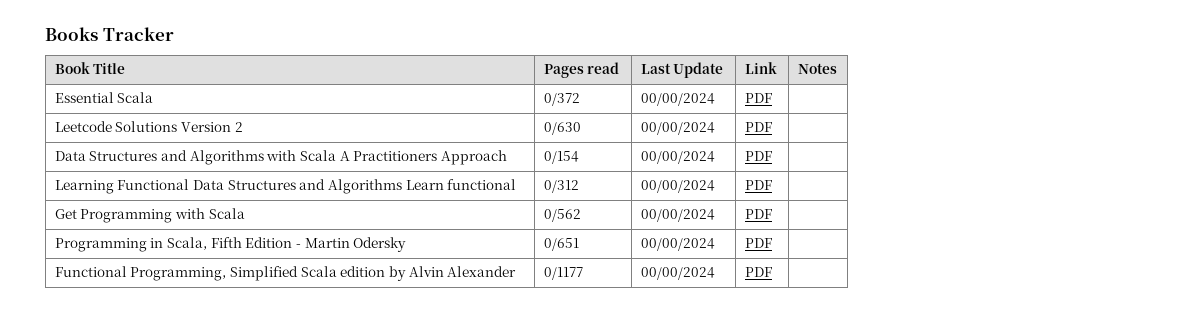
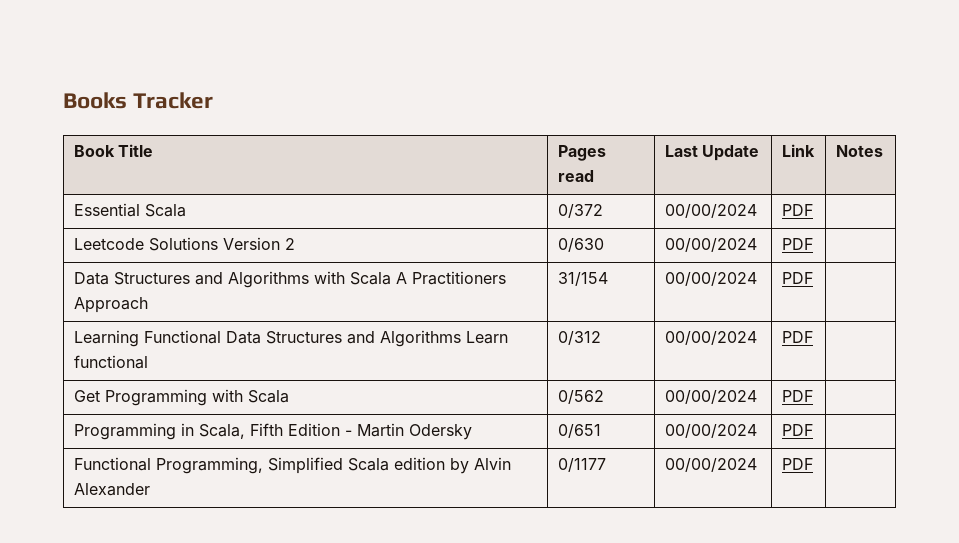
[543,151,579,164] 0/154 -> [557,272,608,286] 31/154

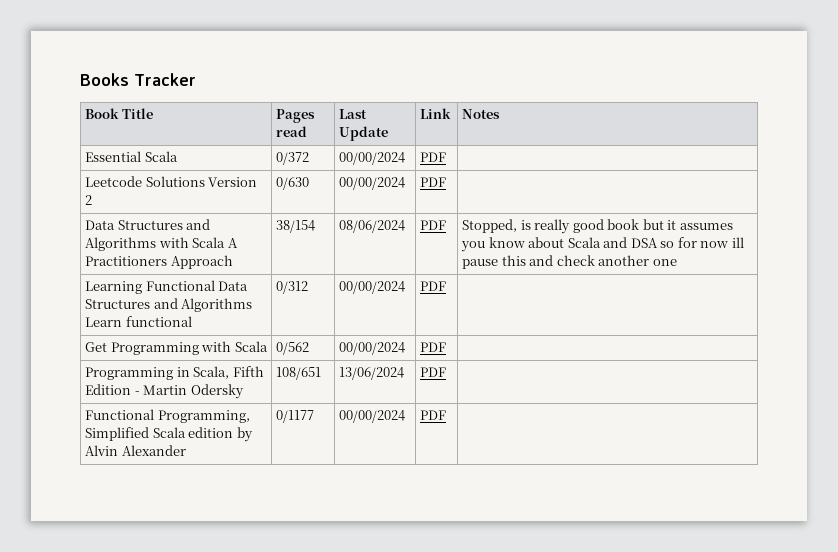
[557,272,608,286] [664,272,757,286] [781,272,813,284] 31/154 | 00/00/2024 | PDF | -> [276,220,316,233] [339,220,406,233] [420,220,447,230] [462,219,733,234] [461,237,744,252] [462,255,677,269] 38/154 | 08/06/2024 | PDF | Stopped, is really good book but it assumes you know about Scala and DSA so for now ill pause this and check another one
[557,424,601,438] [664,424,757,438] 0/651 | 00/00/2024 -> [276,367,322,380] [339,367,405,380] 108/651 | 13/06/2024

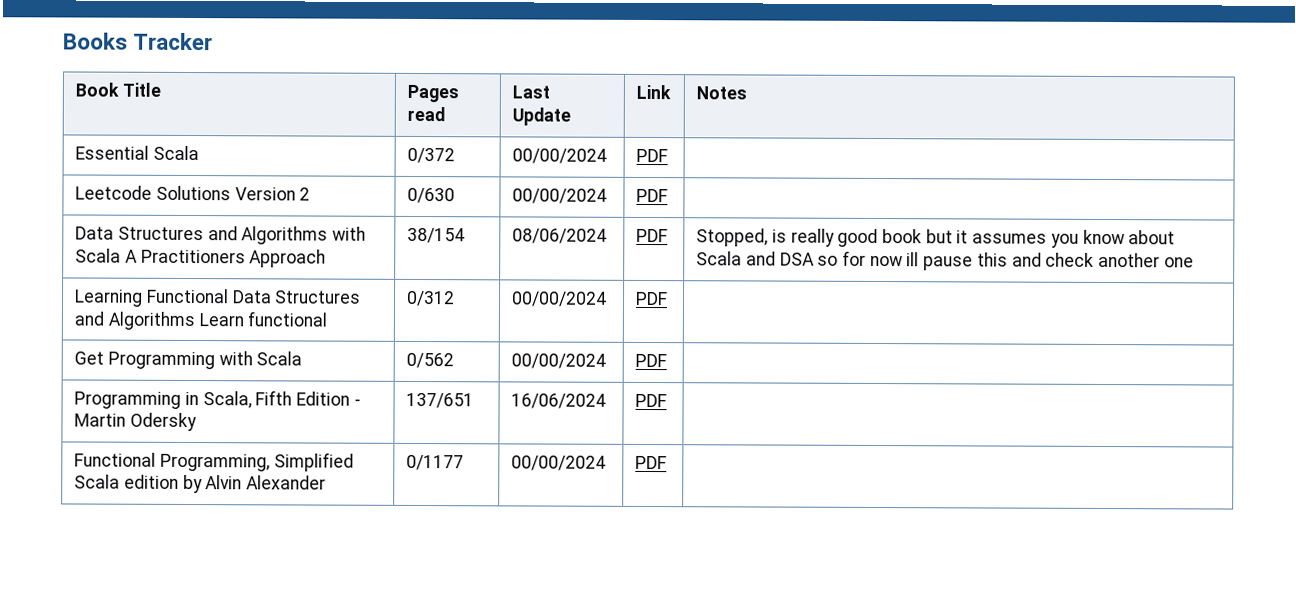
[276,367,322,380] [339,367,405,380] 108/651 | 13/06/2024 -> [406,392,475,409] [511,393,607,409] 137/651 | 16/06/2024

